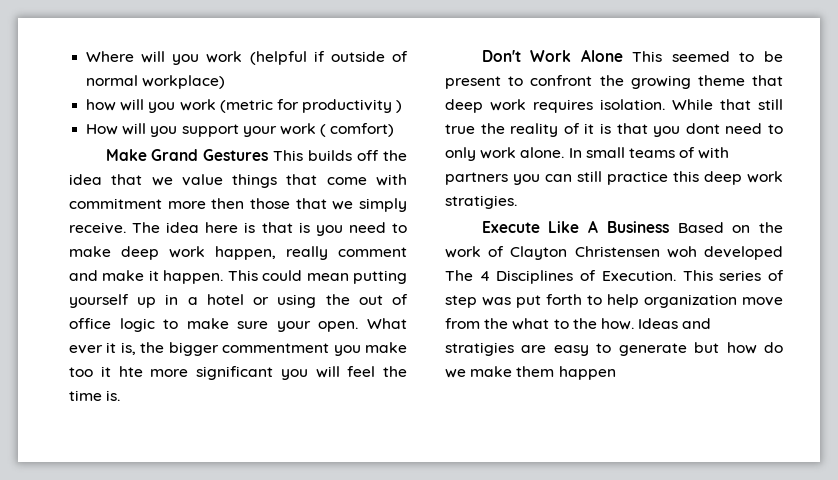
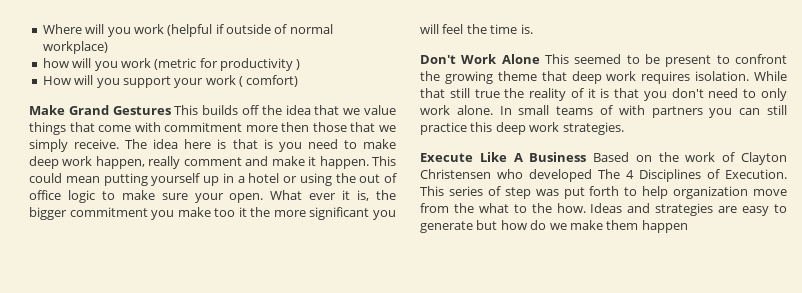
[222,343,330,353] commentment -> [69,207,148,217] commitment
[118,366,143,377] hte -> [250,207,271,217] the
[685,123,720,134] dont -> [671,88,704,98] don't
[445,195,517,209] stratigies. -> [562,122,624,135] strategies.
[666,246,697,258] woh -> [497,169,523,179] who
[445,342,514,356] stratigies -> [655,203,714,216] strategies

